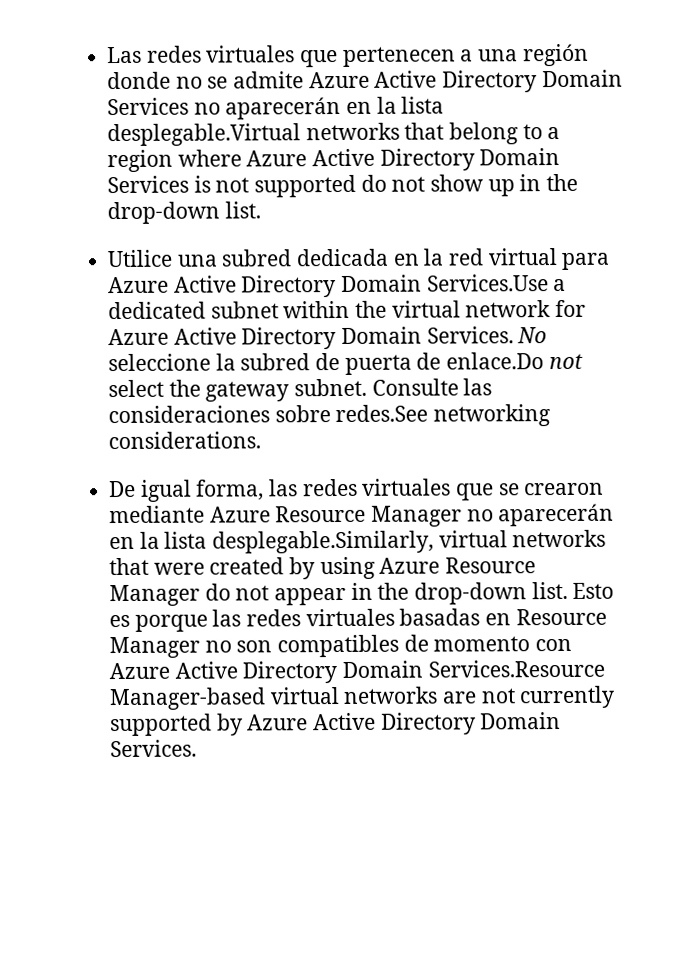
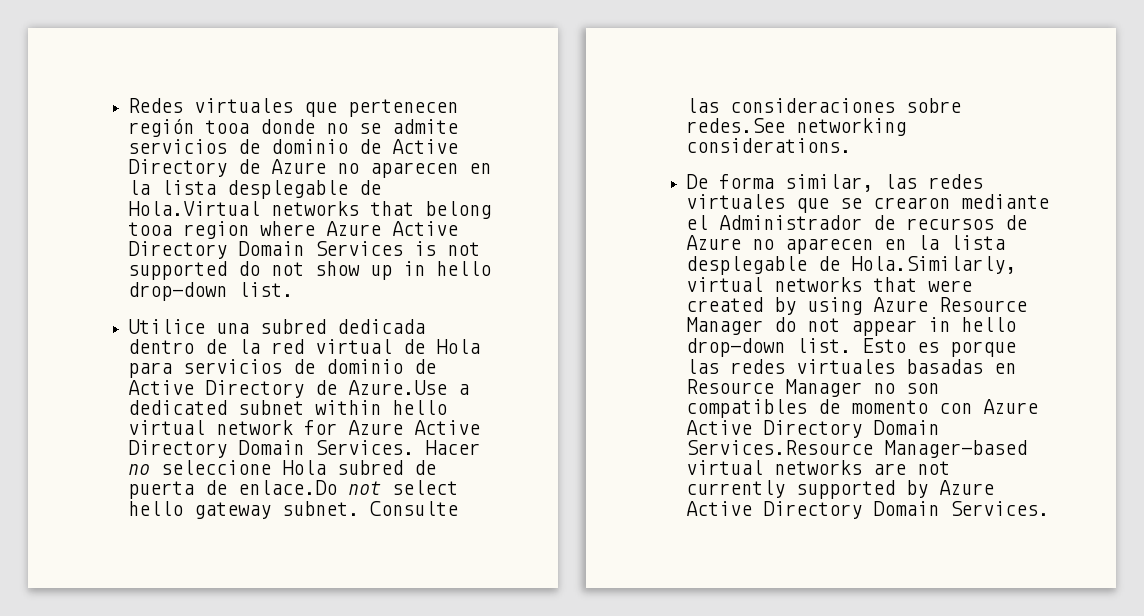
[107,45,202,64] Las redes -> [127,98,183,113] Redes
[460,43,589,67] a una región -> [127,119,249,137] región tooa
[308,69,623,93] [107,96,445,120] [107,123,302,147] Azure Active Directory Domain Services no aparecerán en la lista desplegable.Virtual -> [127,139,458,154] [127,159,491,178] [127,180,381,199] [127,201,260,216] servicios de dominio de Active Directory de Azure no aparecen en la lista desplegable de Hola.Virtual
[522,124,561,140] to a -> [127,222,172,236] tooa
[546,173,579,192] the -> [435,261,491,276] hello
[392,253,420,266] en -> [127,339,227,354] dentro de
[561,252,611,270] [108,274,549,298] para Azure Active Directory Domain Services.Use -> [402,339,480,354] [127,359,436,378] [127,380,447,398] de Hola para servicios de dominio de Active Directory de Azure.Use
[355,300,388,318] the -> [391,400,447,415] hello
[517,327,548,344] [108,353,236,372] No seleccione la -> [424,440,480,455] [127,460,326,475] Hacer no seleccione Hola
[168,379,201,397] the -> [127,501,183,516] hello
[139,479,265,502] igual forma, -> [718,174,873,192] forma similar,
[209,503,615,527] [109,530,435,554] Azure Resource Manager no aparecerán en la lista desplegable.Similarly, -> [685,215,1027,230] [685,235,1005,254] [685,256,1016,275] el Administrador de recursos de Azure no aparecen en la lista desplegable de Hola.Similarly,
[377,582,410,600] the -> [960,317,1016,332] hello

